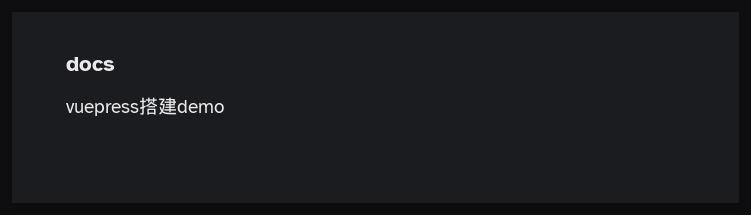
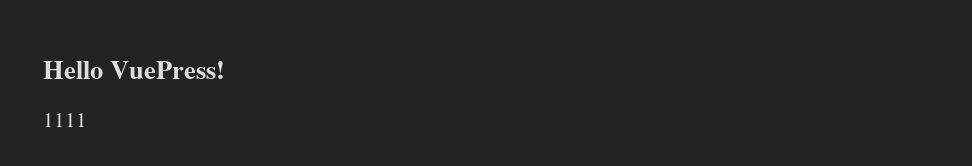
[66,57,115,71] [66,97,224,116] docs // vuepress搭建demo -> [43,61,226,79] [43,113,87,127] Hello VuePress! // 1111

